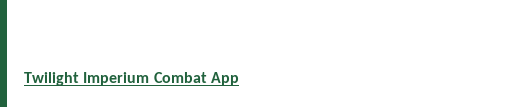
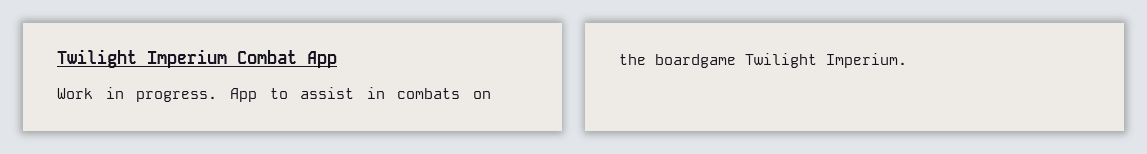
(239, 79) none -> [57,87,491,102] [619,53,907,68] // Work in progress. App to assist in combats on the boardgame Twilight Imperium.

